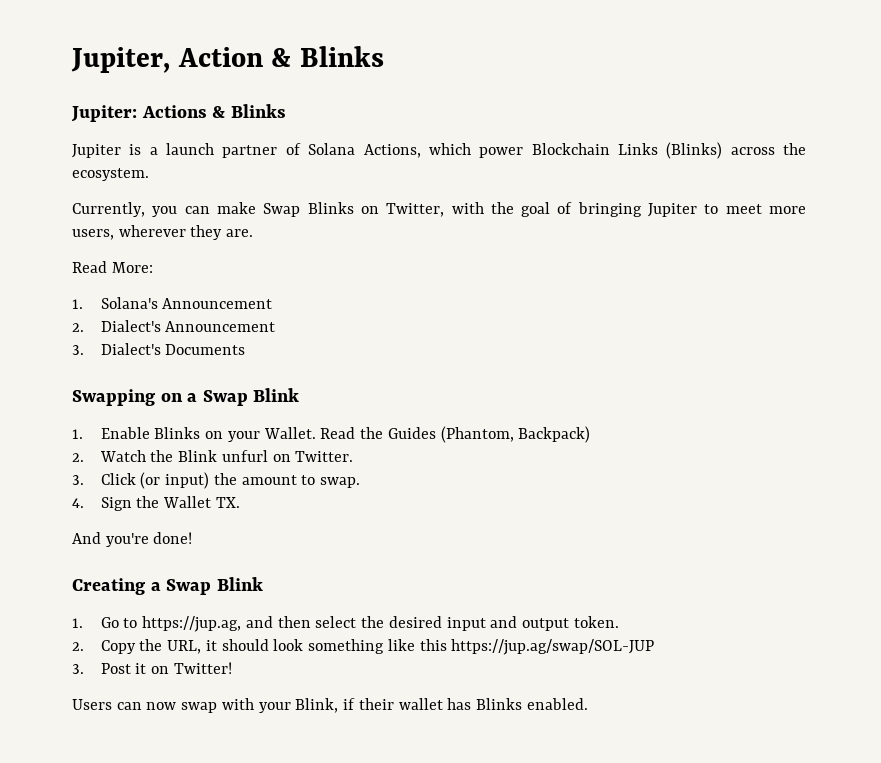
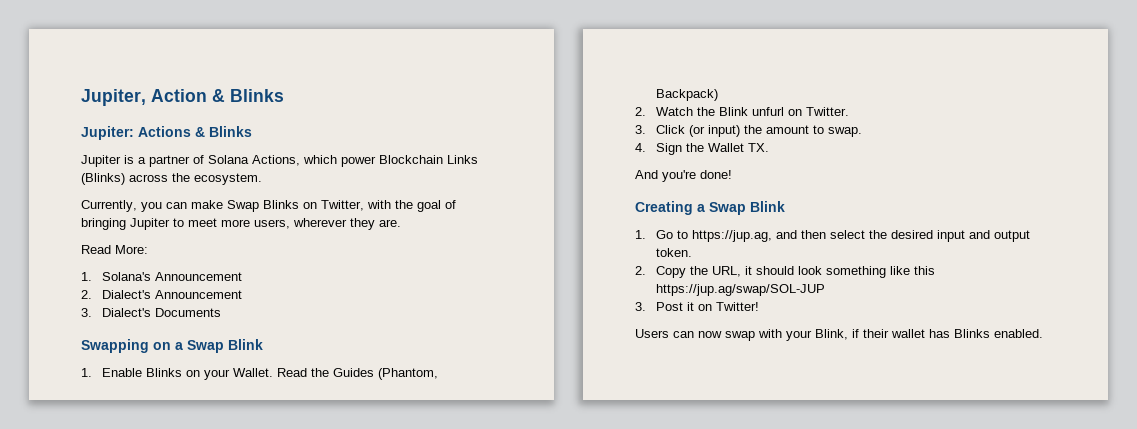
[166,143,215,155] launch -> (146, 160) none

